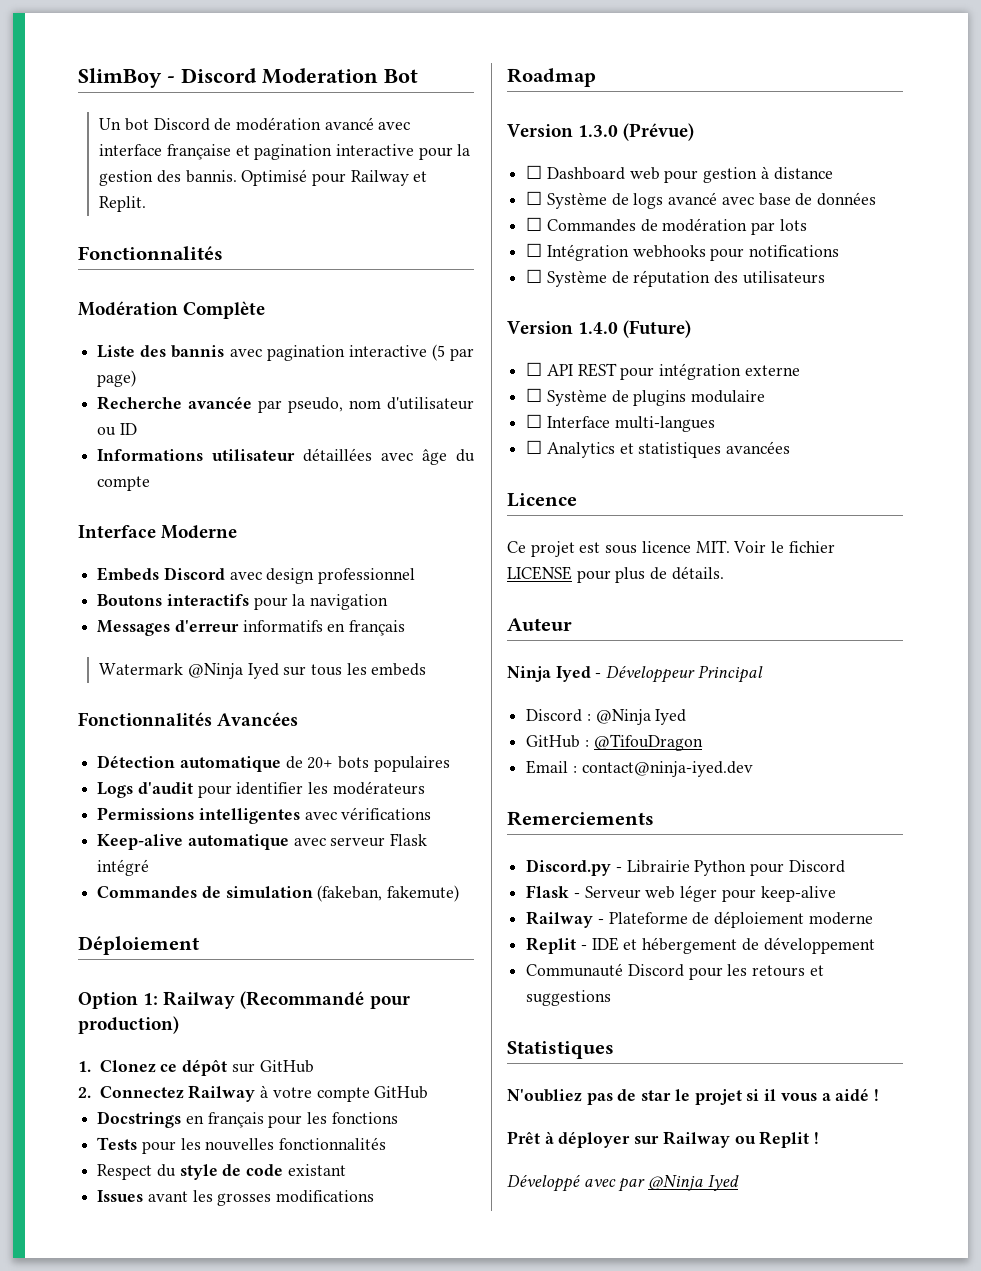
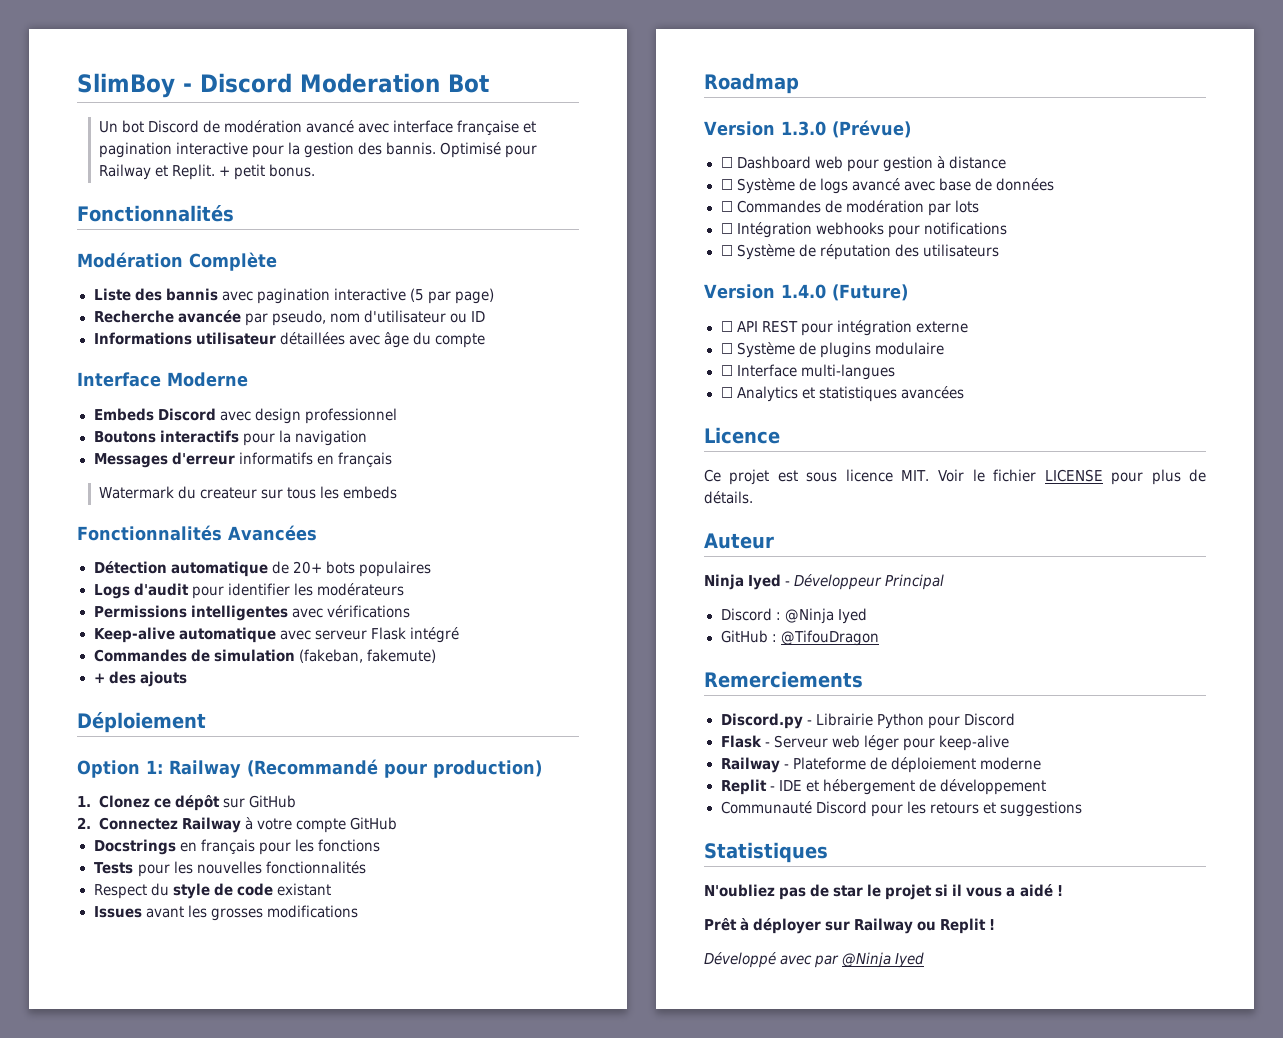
(147, 204) none -> [219,164,316,180] + petit bonus.
[187,663,279,679] @Ninja Iyed -> [177,486,258,499] du createur
(460, 893) none -> [93,671,187,687] // + des ajouts
[526,760,753,777] // Email : contact@ninja-iyed.dev -> (879, 638) none

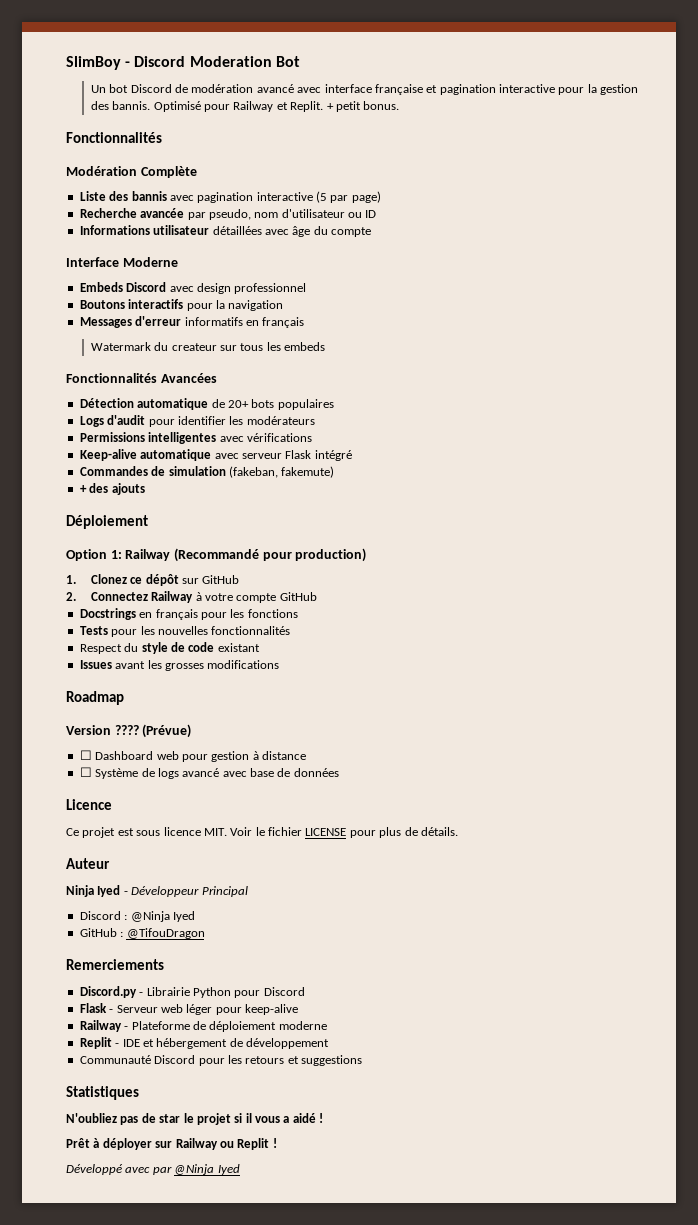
[780,121,826,136] 1.3.0 -> [114,725,139,735] ????
[720,200,979,216] [720,222,1007,238] [720,244,999,260] [704,284,908,301] [720,320,968,336] [720,342,944,358] [720,364,895,380] [720,386,964,402] // ☐ Commandes de modération par lots // ☐ Intégration webhooks pour notifications // ☐ Système de réputation des utilisateurs // Version 1.4.0 (Future) // ☐ API REST pour intégration externe // ☐ Système de plugins modulaire // ☐ Interface multi-langues // ☐ Analytics et statistiques avancées -> (339, 772) none

